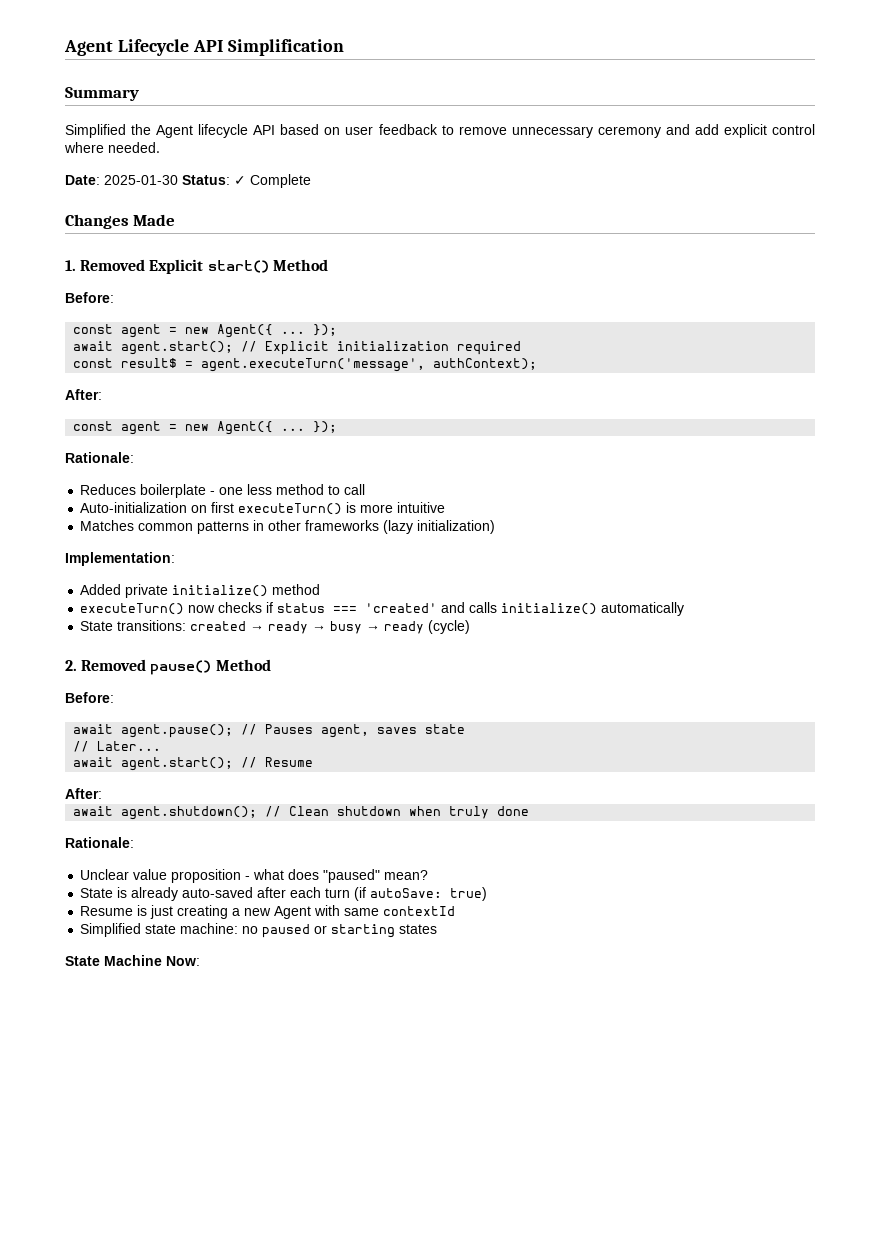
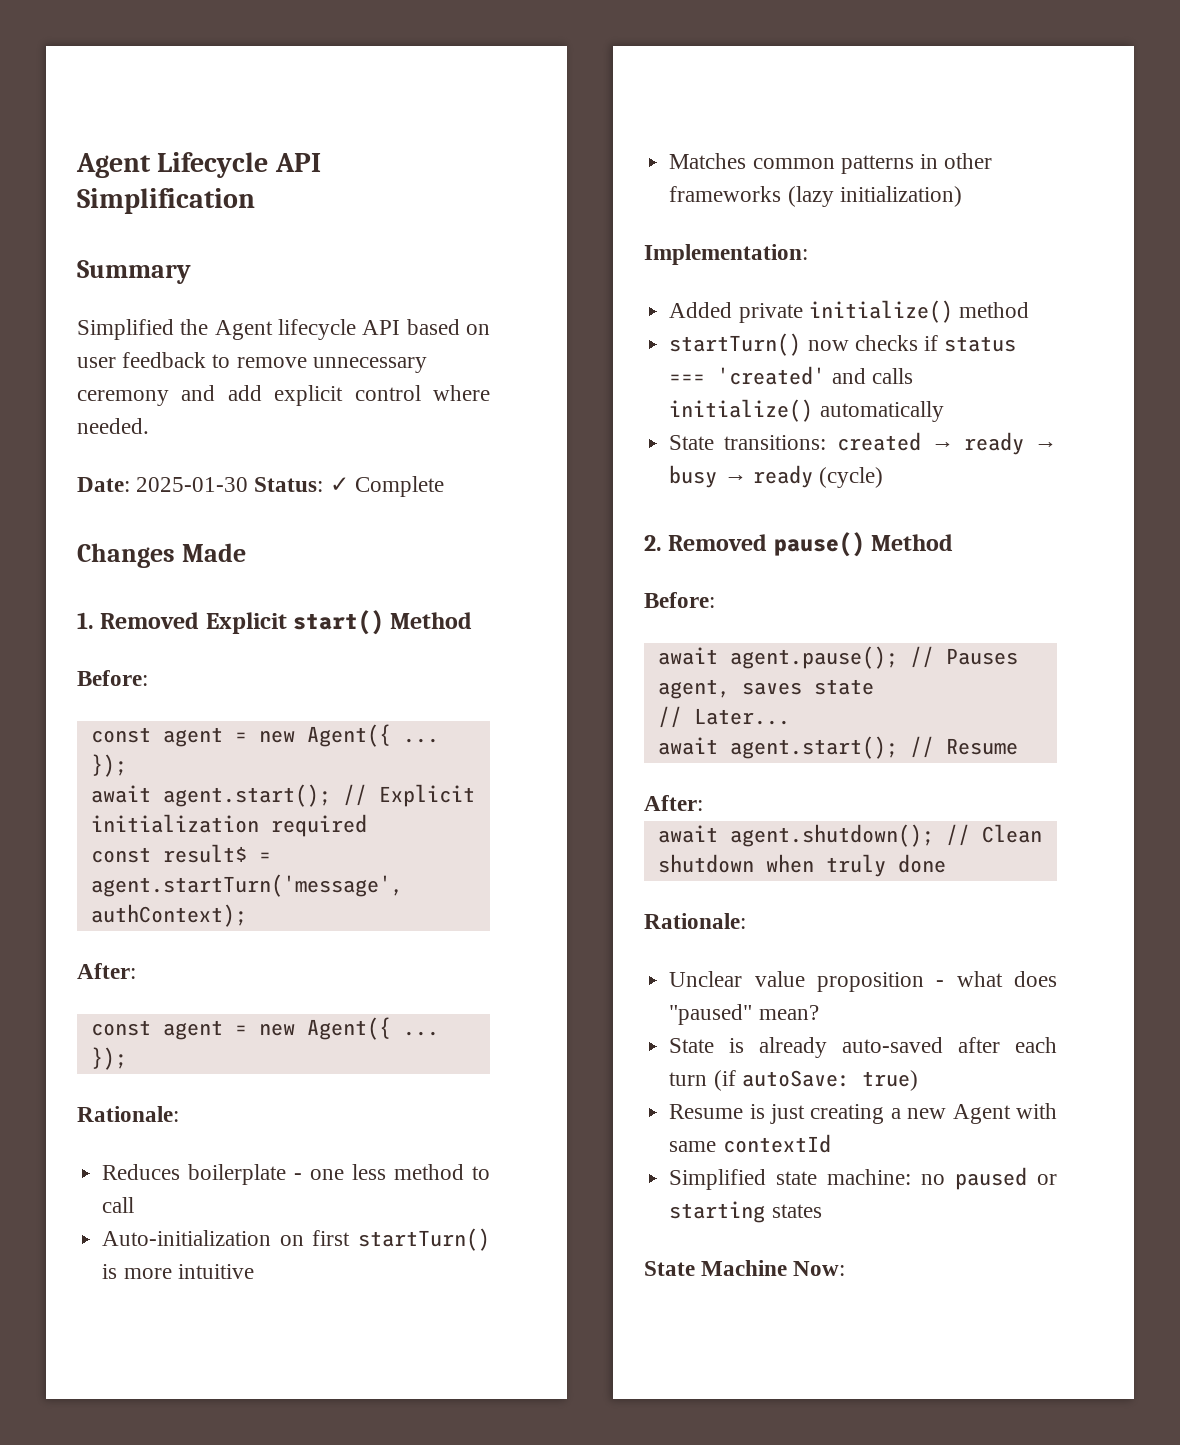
[201,358,426,372] agent.executeTurn('message', -> [90,874,403,897] agent.startTurn('message',
[238,503,343,515] executeTurn() -> [358,1228,490,1251] startTurn()
[80,603,185,615] executeTurn() -> [669,333,802,356] startTurn()

